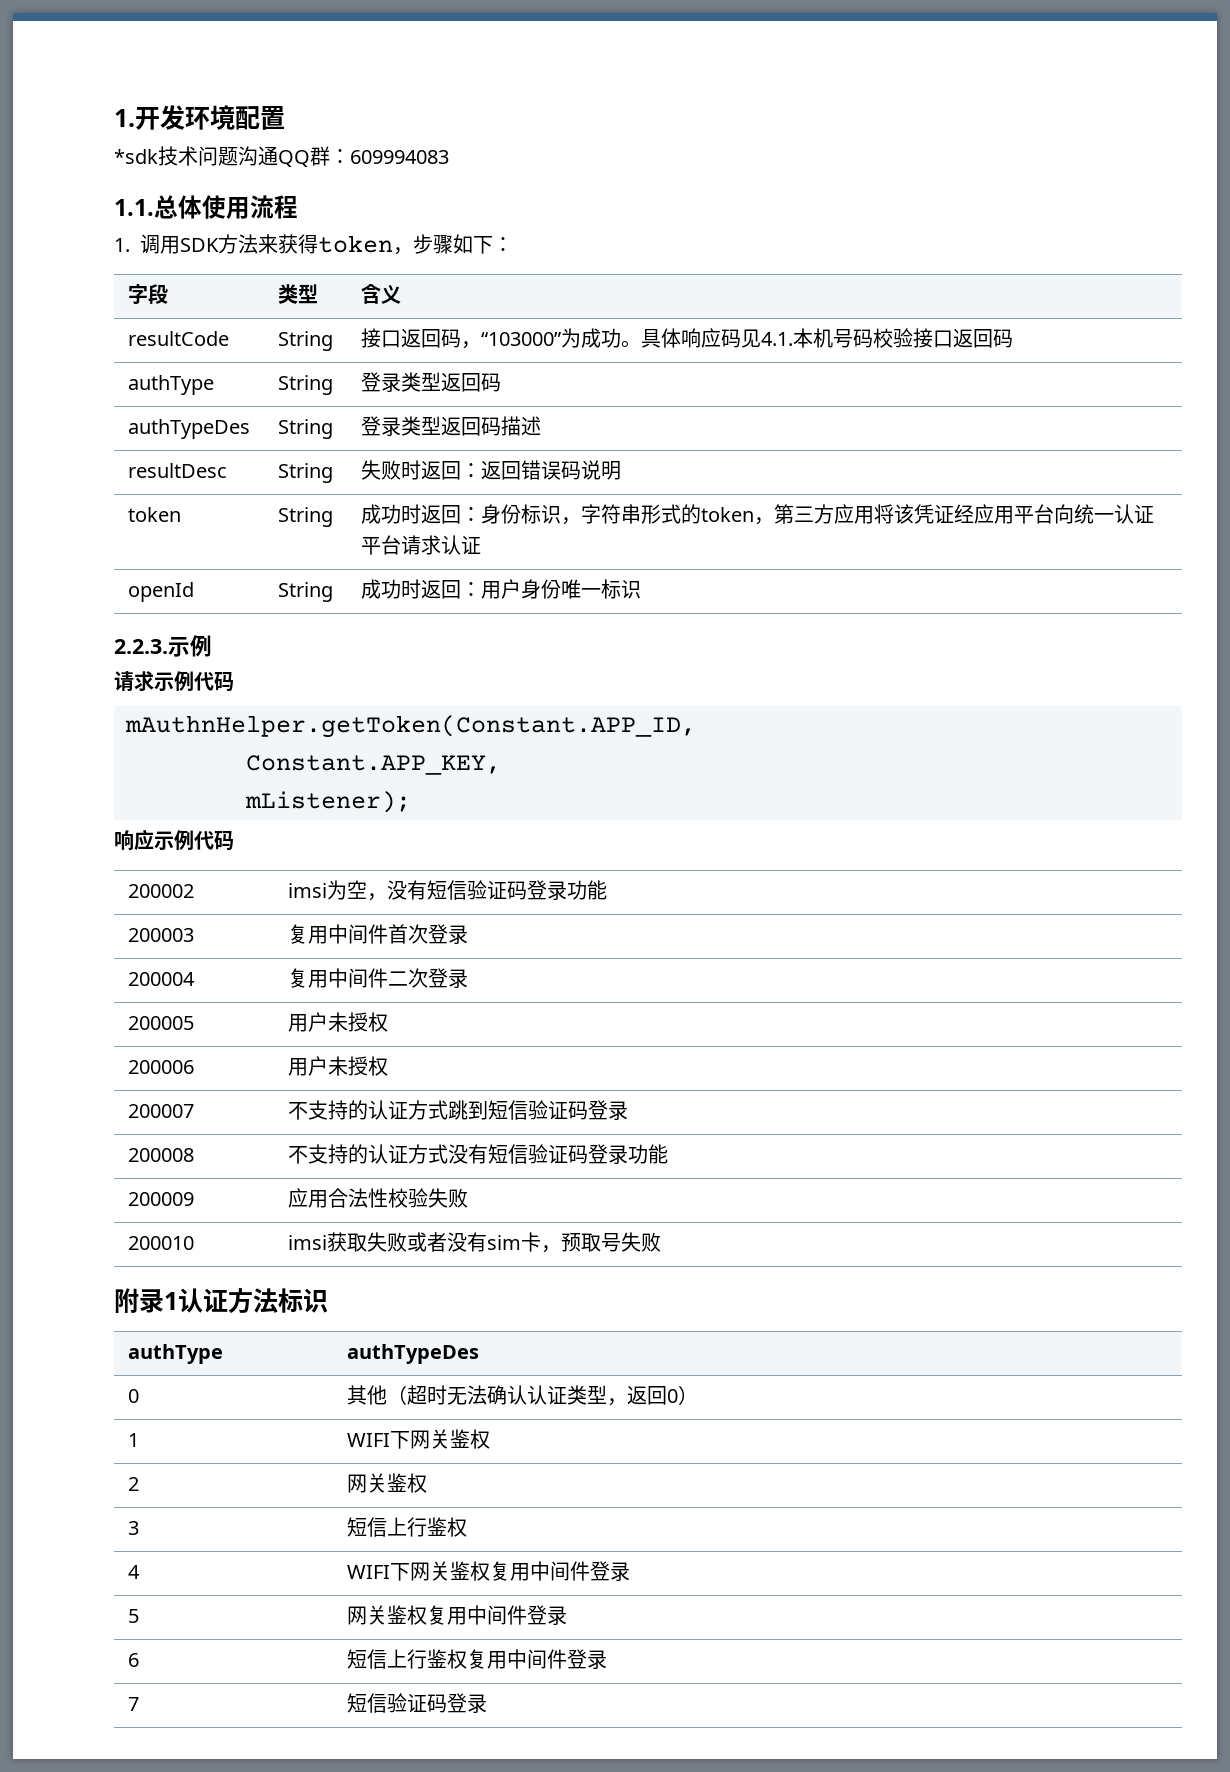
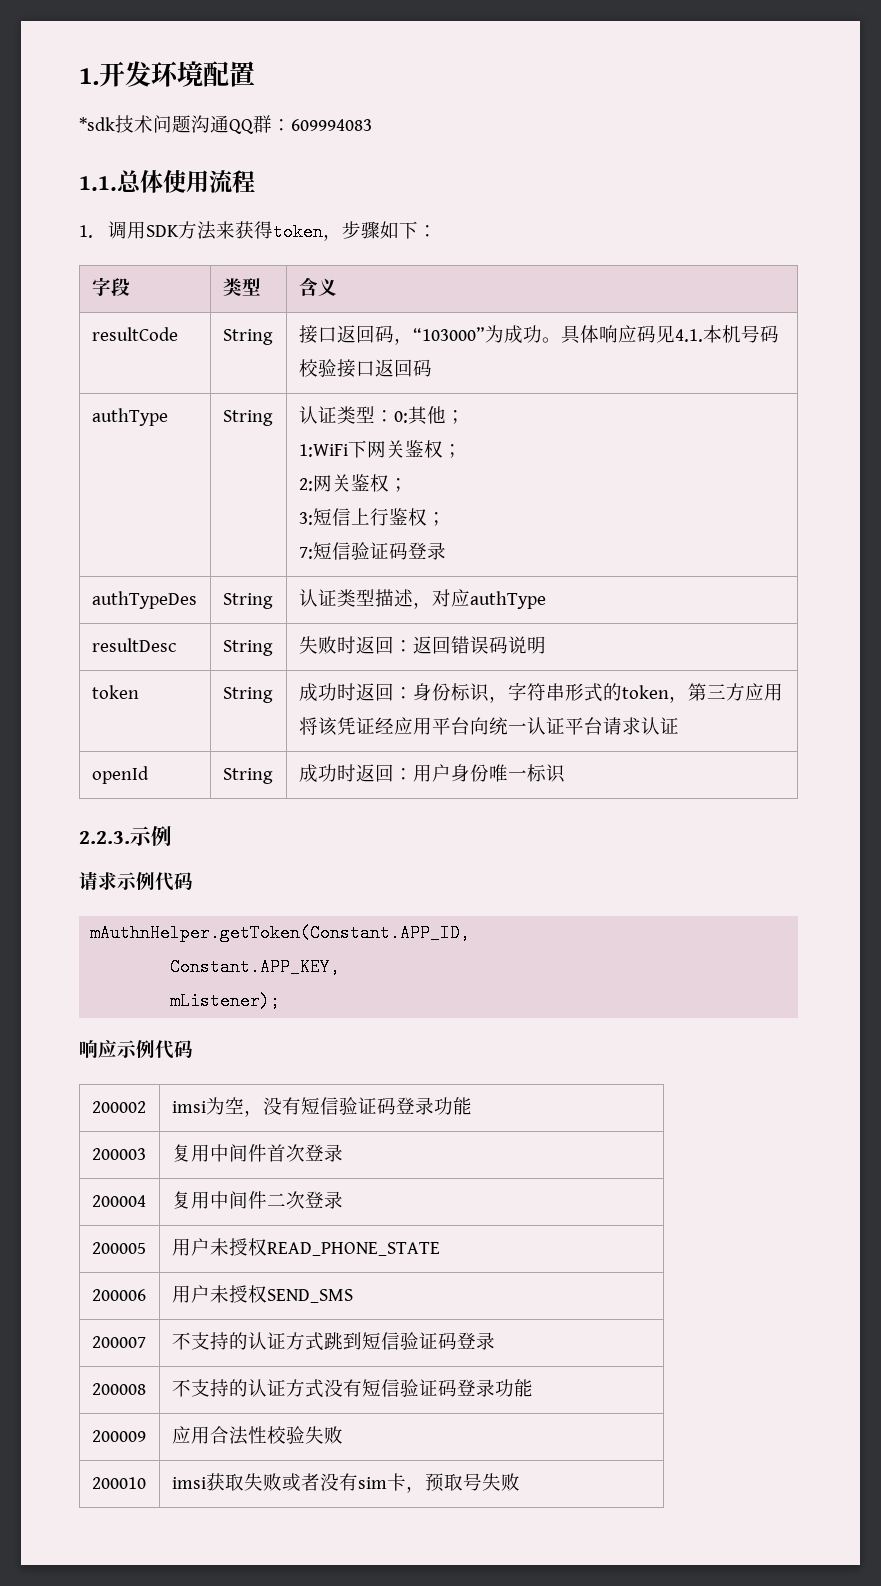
[360,372,501,392] 登录类型返回码 -> [298,406,465,425] [298,440,462,458] [298,474,408,492] [298,508,446,526] [298,542,446,560] 认证类型：0:其他； // 1:WiFi下网关鉴权； // 2:网关鉴权； // 3:短信上行鉴权； // 7:短信验证码登录
[360,416,501,436] 登录类型返回码 -> [298,589,375,607] 认证类型
(541, 426) none -> [412,589,546,609] ，对应authType
(388, 1022) none -> [266,1242,440,1256] READ_PHONE_STATE
(388, 1066) none -> [266,1289,353,1303] SEND_SMS
[114,1288,328,1314] [127,1344,223,1364] [346,1344,479,1364] [127,1389,139,1403] [346,1385,698,1406] [127,1433,139,1447] [346,1429,490,1449] [127,1477,139,1491] [346,1473,427,1493] [127,1521,139,1535] [346,1517,467,1537] [127,1565,140,1579] [346,1561,630,1581] [127,1609,139,1623] [346,1605,567,1625] [127,1653,139,1667] [346,1649,607,1669] [127,1697,139,1711] [346,1693,487,1713] // 附录1认证方法标识 // authType | authTypeDes // 0 | 其他（超时无法确认认证类型，返回0） // 1 | WIFI下网关鉴权 // 2 | 网关鉴权 // 3 | 短信上行鉴权 // 4 | WIFI下网关鉴权复用中间件登录 // 5 | 网关鉴权复用中间件登录 // 6 | 短信上行鉴权复用中间件登录 // 7 | 短信验证码登录 -> (520, 1482) none

